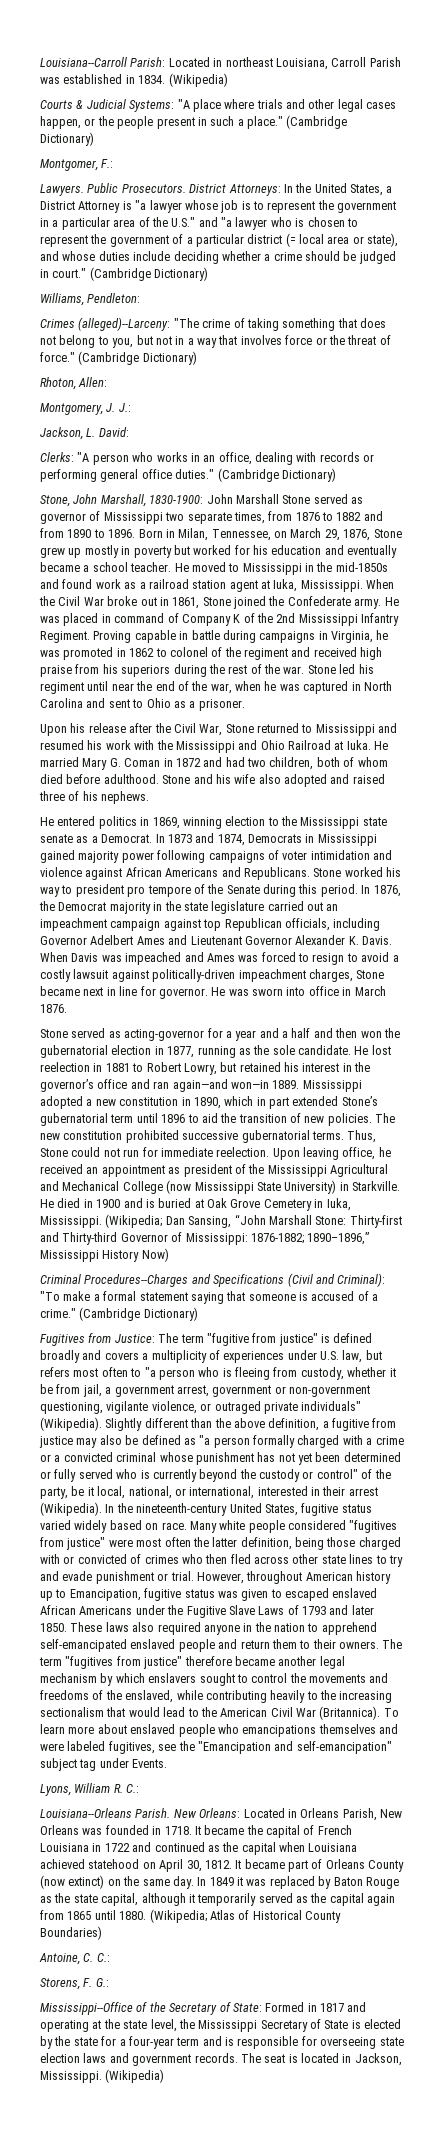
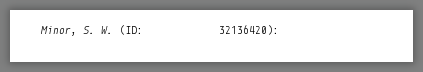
[40,57,401,70] [40,73,228,87] [40,99,397,112] [40,115,348,129] [40,132,94,146] [40,159,114,171] [40,183,393,196] [40,200,397,213] [40,217,358,230] [40,233,399,247] [40,251,396,264] [40,267,209,281] [40,293,141,306] [40,317,386,331] [40,335,391,348] [40,351,197,365] [40,377,108,390] [40,403,131,415] [40,427,129,440] [40,452,375,465] [40,468,336,482] [40,494,363,507] [40,511,383,524] [40,528,402,541] [40,545,398,558] [40,562,388,575] [40,579,395,592] [39,596,399,609] [40,613,400,626] [40,630,389,643] [40,647,383,660] [40,664,374,677] [40,681,392,694] [40,698,245,711] [40,723,398,736] [40,740,389,753] [40,757,388,770] [40,774,385,787] [39,791,150,804] [40,816,387,829] [40,833,377,846] [40,850,392,863] [40,867,401,880] [40,884,401,897] [39,901,339,914] [40,918,381,931] [40,935,392,945] [40,952,399,965] [40,969,385,982] [40,986,386,999] [40,1004,67,1013] [40,1028,400,1041] [40,1045,391,1058] [40,1062,371,1075] [40,1079,362,1092] [40,1096,378,1109] [40,1113,396,1126] [40,1130,377,1143] [40,1147,391,1160] [40,1164,388,1177] [40,1180,400,1194] [40,1198,351,1211] [40,1214,402,1228] [40,1232,370,1245] [40,1248,169,1262] [40,1273,386,1287] [40,1291,379,1304] [40,1307,198,1321] [40,1333,373,1346] [40,1350,382,1363] [40,1367,396,1380] [40,1384,370,1397] [40,1401,362,1414] [40,1417,397,1431] [39,1435,404,1448] [40,1452,401,1465] [40,1469,391,1482] [40,1486,378,1499] [40,1502,372,1516] [40,1520,398,1533] [40,1537,401,1550] [40,1554,403,1567] [40,1571,391,1584] [40,1588,378,1601] [40,1605,374,1618] [40,1622,377,1635] [40,1639,403,1652] [39,1656,345,1669] [40,1673,389,1686] [40,1690,393,1703] [40,1706,399,1720] [40,1724,398,1737] [40,1741,392,1754] [40,1758,168,1771] [40,1783,140,1796] [40,1808,402,1821] [40,1825,352,1838] [40,1842,358,1855] [40,1859,405,1872] [40,1875,399,1889] [40,1893,396,1906] [40,1909,341,1923] [40,1926,102,1940] [39,1953,110,1965] [40,1978,109,1990] [40,2002,367,2015] [40,2019,402,2032] [40,2036,404,2049] [40,2053,402,2066] [40,2069,165,2083] Louisiana--Carroll Parish: Located in northeast Louisiana, Carroll Parish was established in 1834. (Wikipedia) // Courts & Judicial Systems: "A place where trials and other legal cases happen, or the people present in such a place." (Cambridge Dictionary) // Montgomer, F.: // Lawyers. Public Prosecutors. District Attorneys: In the United States, a District Attorney is "a lawyer whose job is to represent the government in a particular area of the U.S." and "a lawyer who is chosen to represent the government of a particular district (= local area or state), and whose duties include deciding whether a crime should be judged in court." (Cambridge Dictionary) // Williams, Pendleton: // Crimes (alleged)--Larceny: "The crime of taking something that does not belong to you, but not in a way that involves force or the threat of force." (Cambridge Dictionary) // Rhoton, Allen: // Montgomery, J. J.: // Jackson, L. David: // Clerks: "A person who works in an office, dealing with records or performing general office duties." (Cambridge Dictionary) // Stone, John Marshall, 1830-1900: John Marshall Stone served as governor of Mississippi two separate times, from 1876 to 1882 and from 1890 to 1896. Born in Milan, Tennessee, on March 29, 1876, Stone grew up mostly in poverty but worked for his education and eventually became a school teacher. He moved to Mississippi in the mid-1850s and found work as a railroad station agent at Iuka, Mississippi. When the Civil War broke out in 1861, Stone joined the Confederate army. He was placed in command of Company K of the 2nd Mississippi Infantry Regiment. Proving capable in battle during campaigns in Virginia, he was promoted in 1862 to colonel of the regiment and received high praise from his superiors during the rest of the war. Stone led his regiment until near the end of the war, when he was captured in North Carolina and sent to Ohio as a prisoner. // Upon his release after the Civil War, Stone returned to Mississippi and resumed his work with the Mississippi and Ohio Railroad at Iuka. He married Mary G. Coman in 1872 and had two children, both of whom died before adulthood. Stone and his wife also adopted and raised three of his nephews. // He entered politics in 1869, winning election to the Mississippi state senate as a Democrat. In 1873 and 1874, Democrats in Mississippi gained majority power following campaigns of voter intimidation and violence against African Americans and Republicans. Stone worked his way to president pro tempore of the Senate during this period. In 1876, the Democrat majority in the state legislature carried out an impeachment campaign against top Republican officials, including Governor Adelbert Ames and Lieutenant Governor Alexander K. Davis. When Davis was impeached and Ames was forced to resign to avoid a costly lawsuit against politically-driven impeachment charges, Stone became next in line for governor. He was sworn into office in March 1876. // Stone served as acting-governor for a year and a half and then won the gubernatorial election in 1877, running as the sole candidate. He lost reelection in 1881 to Robert Lowry, but retained his interest in the governor’s office and ran again—and won—in 1889. Mississippi adopted a new constitution in 1890, which in part extended Stone’s gubernatorial term until 1896 to aid the transition of new policies. The new constitution prohibited successive gubernatorial terms. Thus, Stone could not run for immediate reelection. Upon leaving office, he received an appointment as president of the Mississippi Agricultural and Mechanical College (now Mississippi State University) in Starkville. He died in 1900 and is buried at Oak Grove Cemetery in Iuka, Mississippi. (Wikipedia; Dan Sansing, “John Marshall Stone: Thirty-first and Thirty-third Governor of Mississippi: 1876-1882; 1890–1896,” Mississippi History Now) // Criminal Procedures--Charges and Specifications (Civil and Criminal): "To make a formal statement saying that someone is accused of a crime." (Cambridge Dictionary) // Fugitives from Justice: The term "fugitive from justice" is defined broadly and covers a multiplicity of experiences under U.S. law, but refers most often to "a person who is fleeing from custody, whether it be from jail, a government arrest, government or non-government questioning, vigilante violence, or outraged private individuals" (Wikipedia). Slightly different than the above definition, a fugitive from justice may also be defined as "a person formally charged with a crime or a convicted criminal whose punishment has not yet been determined or fully served who is currently beyond the custody or control" of the party, be it local, national, or international, interested in their arrest (Wikipedia). In the nineteenth-century United States, fugitive status varied widely based on race. Many white people considered "fugitives from justice" were most often the latter definition, being those charged with or convicted of crimes who then fled across other state lines to try and evade punishment or trial. However, throughout American history up to Emancipation, fugitive status was given to escaped enslaved African Americans under the Fugitive Slave Laws of 1793 and later 1850. These laws also required anyone in the nation to apprehend self-emancipated enslaved people and return them to their owners. The term "fugitives from justice" therefore became another legal mechanism by which enslavers sought to control the movements and freedoms of the enslaved, while contributing heavily to the increasing sectionalism that would lead to the American Civil War (Britannica). To learn more about enslaved people who emancipations themselves and were labeled fugitives, see the "Emancipation and self-emancipation" subject tag under Events. // Lyons, William R. C.: // Louisiana--Orleans Parish. New Orleans: Located in Orleans Parish, New Orleans was founded in 1718. It became the capital of French Louisiana in 1722 and continued as the capital when Louisiana achieved statehood on April 30, 1812. It became part of Orleans County (now extinct) on the same day. In 1849 it was replaced by Baton Rouge as the state capital, although it temporarily served as the capital again from 1865 until 1880. (Wikipedia; Atlas of Historical County Boundaries) // Antoine, C. C.: // Storens, F. G.: // Mississippi--Office of the Secretary of State: Formed in 1817 and operating at the state level, the Mississippi Secretary of State is elected by the state for a four-year term and is responsible for overseeing state election laws and government records. The seat is located in Jackson, Mississippi. (Wikipedia) -> [40,25,279,36] Minor, S. W. (ID: 32136420):

